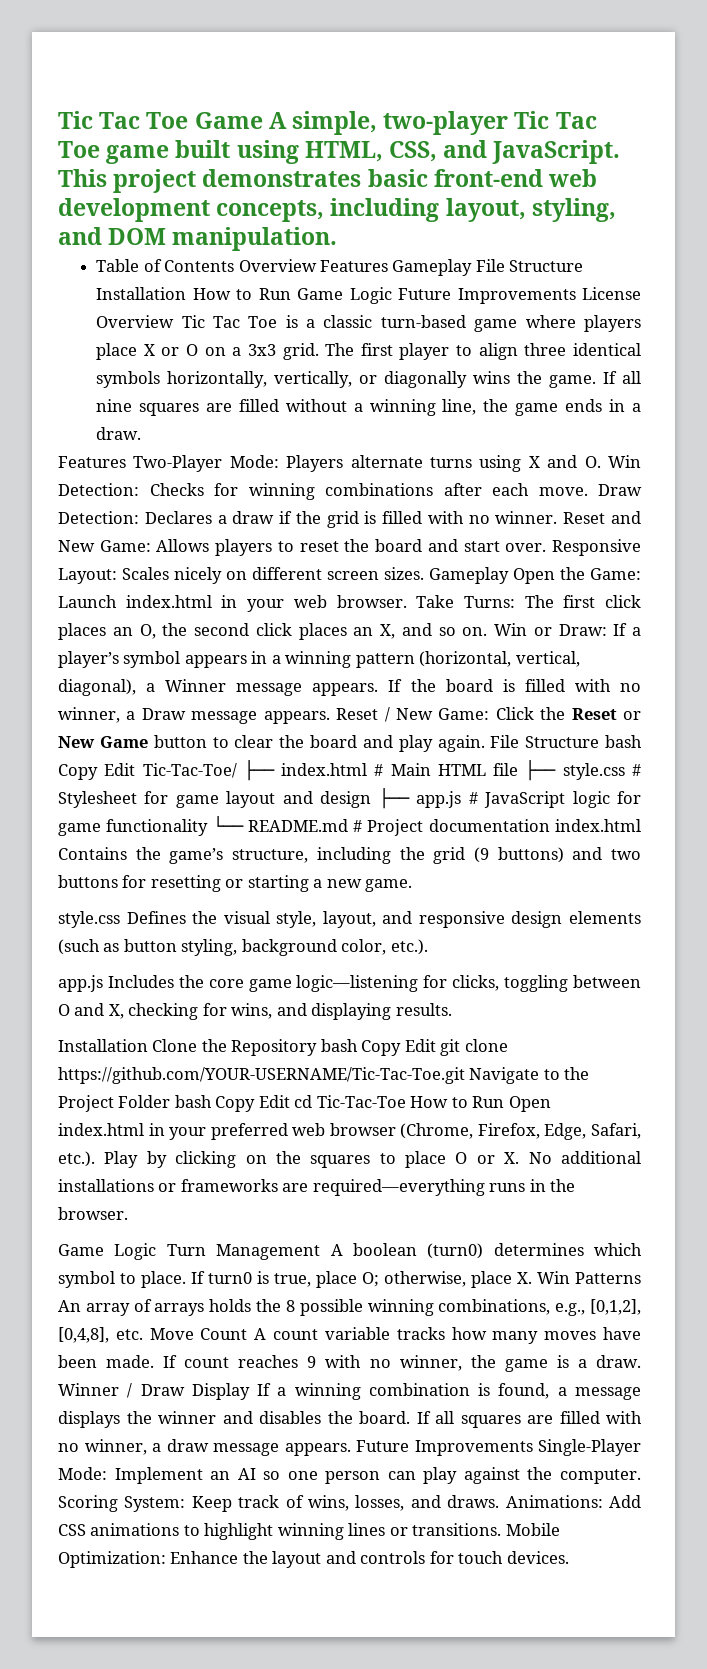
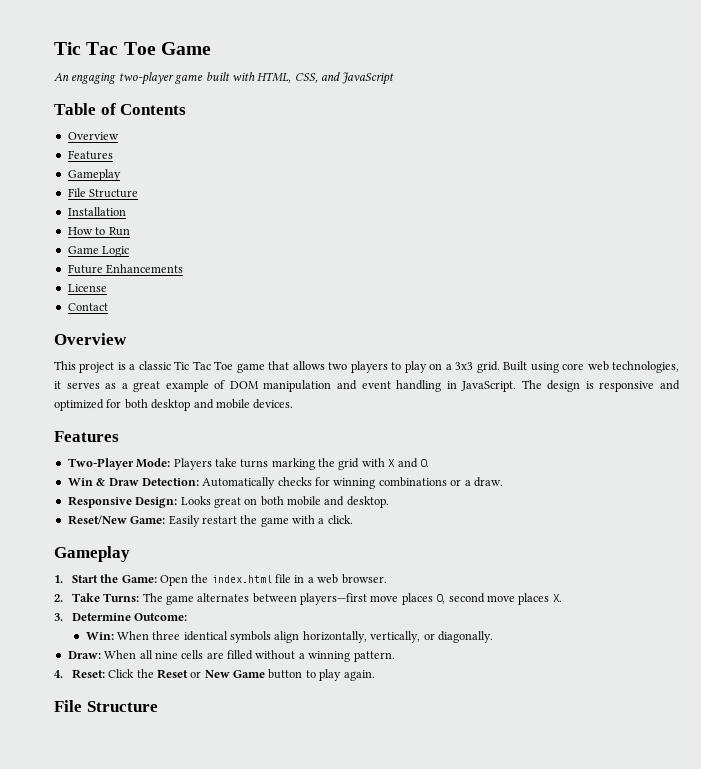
[268,111,597,135] [58,140,621,164] [58,169,598,193] [58,198,616,222] [58,227,338,251] [96,259,584,276] [96,287,641,304] [96,315,642,332] [96,343,518,360] A simple, two-player Tic Tac Toe game built using HTML, CSS, and JavaScript. This project demonstrates basic front-end web development concepts, including layout, styling, and DOM manipulation. // Table of Contents Overview Features Gameplay File Structure Installation How to Run Game Logic Future Improvements License Overview Tic Tac Toe is a classic turn-based game where players place X or O on a 3x3 grid. The first player to align -> [54,72,395,85] [54,103,187,115] [67,132,119,140] [67,150,113,160] [67,169,121,181] [67,188,139,198] [67,207,126,216] [67,227,130,236] [67,246,130,257] [67,264,184,274] [67,284,107,292] [67,303,108,311] [54,333,127,345] [54,361,679,373] [54,380,680,392] [54,399,294,411] [54,431,119,442] [67,458,429,470] [67,477,503,489] [67,496,389,508] [67,515,353,527] [54,546,130,562] [54,574,387,586] [54,593,562,605] [54,613,188,621] [85,631,149,640] // An engaging two-player game built with HTML, CSS, and JavaScript // Table of Contents // Overview // Features // Gameplay // File Structure // Installation // How to Run // Game Logic // Future Enhancements // License // Contact // Overview // This project is a classic Tic Tac Toe game that allows two players to play on a 3x3 grid. Built using core web technologies, it serves as a great example of DOM manipulation and event handling in JavaScript. The design is responsive and optimized for both desktop and mobile devices. // Features // Two-Player Mode: Players take turns marking the grid with X and O. // Win & Draw Detection: Automatically checks for winning combinations or a draw. // Responsive Design: Looks great on both mobile and desktop. // Reset/New Game: Easily restart the game with a click. // Gameplay // 1. Start the Game: Open the index.html file in a web browser. // 2. Take Turns: The game alternates between players—first move places O, second move places X. // 3. Determine Outcome: // Win: When
(161, 379) none -> [274,631,300,643] align
[384,371,618,388] diagonally wins the game. If -> [437,631,493,643] [67,650,137,659] diagonally. // Draw: When
[139,403,200,416] squares -> [181,650,204,659] cells
[442,399,641,416] [96,427,142,440] [58,455,641,472] [58,483,642,500] [58,511,641,528] [58,539,642,556] [58,567,641,584] [58,595,641,612] [58,623,641,640] [58,651,580,668] [58,679,641,696] [58,707,490,724] line, the game ends in a draw. // Features Two-Player Mode: Players alternate turns using X and O. Win Detection: Checks for winning combinations after each move. Draw Detection: Declares a draw if the grid is filled with no winner. Reset and New Game: Allows players to reset the board and start over. Responsive Layout: Scales nicely on different screen sizes. Gameplay Open the Game: Launch index.html in your web browser. Take Turns: The first click places an O, the second click places an X, and so on. Win or Draw: If a player’s symbol appears in a winning pattern (horizontal, vertical, diagonal), a Winner message appears. If the board is filled with no winner, a Draw message appears. Reset / New Game: -> [353,651,395,662] [54,669,105,679] pattern. // 4. Reset:
[234,735,393,748] clear the board and -> (316, 674) none
[490,735,642,748] [58,760,641,781] [58,788,641,809] [58,816,641,836] [58,847,641,864] [58,875,413,892] [58,911,641,928] [58,939,428,956] [58,975,642,992] [58,1003,452,1020] [58,1039,508,1056] [58,1067,590,1084] [58,1095,551,1112] [58,1123,641,1140] [58,1151,641,1168] [58,1179,576,1196] [58,1207,128,1220] [58,1243,642,1260] [58,1271,641,1288] [58,1299,641,1316] [58,1327,641,1344] [58,1355,642,1372] [58,1383,641,1400] [58,1411,642,1428] [58,1439,641,1456] [58,1467,641,1484] [58,1495,641,1512] [58,1523,560,1540] [58,1551,569,1568] File Structure bash Copy Edit Tic-Tac-Toe/ ├── index.html # Main HTML file ├── style.css # Stylesheet for game layout and design ├── app.js # JavaScript logic for game functionality └── README.md # Project documentation index.html Contains the game’s structure, including the grid (9 buttons) and two buttons for resetting or starting a new game. // style.css Defines the visual style, layout, and responsive design elements (such as button styling, background color, etc.). // app.js Includes the core game logic—listening for clicks, toggling between O and X, checking for wins, and displaying results. // Installation Clone the Repository bash Copy Edit git clone https://github.com/YOUR-USERNAME/Tic-Tac-Toe.git Navigate to the Project Folder bash Copy Edit cd Tic-Tac-Toe How to Run Open index.html in your preferred web browser (Chrome, Firefox, Edge, Safari, etc.). Play by clicking on the squares to place O or X. No additional installations or frameworks are required—everything runs in the browser. // Game Logic Turn Management A boolean (turn0) determines which symbol to place. If turn0 is true, place O; otherwise, place X. Win Patterns An array of arrays holds the 8 possible winning combinations, e.g., [0,1,2], [0,4,8], etc. Move Count A count variable tracks how many moves have been made. If count reaches 9 with no winner, the game is a draw. Winner / Draw Display If a winning combination is found, a message displays the winner and disables the board. If all squares are filled with no winner, a draw message appears. Future Improvements Single-Player Mode: Implement an AI so one person can play against the computer. Scoring System: Keep track of wins, losses, and draws. Animations: Add CSS animations to highlight winning lines or transitions. Mobile Optimization: Enhance the layout and controls for touch devices. -> [54,700,158,712] // File Structure

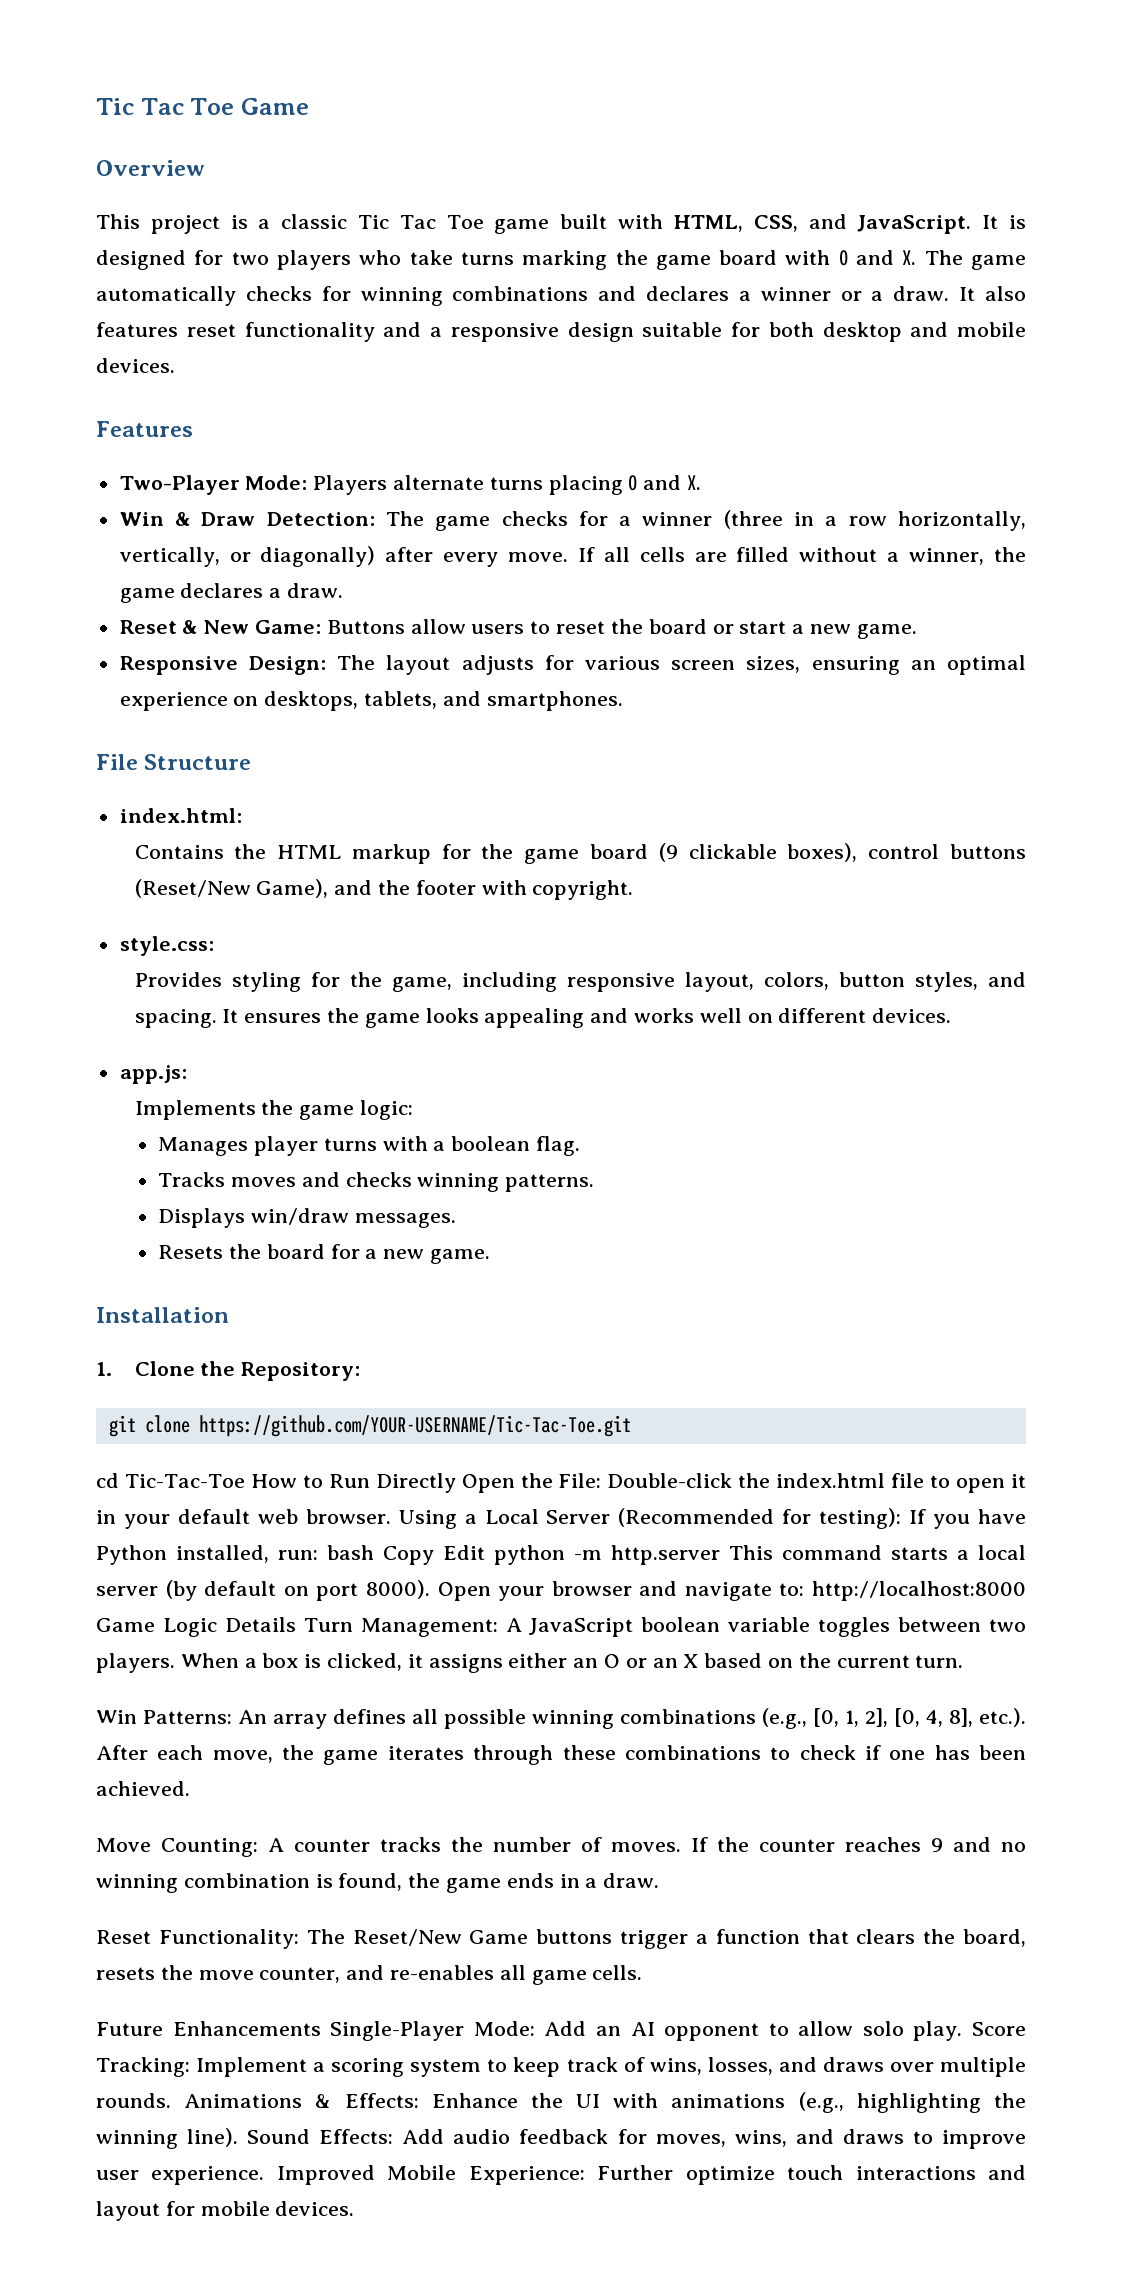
[54,72,395,85] [54,103,187,115] [67,132,119,140] [67,150,113,160] [67,169,121,181] [67,188,139,198] [67,207,126,216] [67,227,130,236] [67,246,130,257] [67,264,184,274] [67,284,107,292] [67,303,108,311] // An engaging two-player game built with HTML, CSS, and JavaScript // Table of Contents // Overview // Features // Gameplay // File Structure // Installation // How to Run // Game Logic // Future Enhancements // License // Contact -> (310, 106) none
[268,361,679,373] [54,380,680,392] [54,399,104,411] that allows two players to play on a 3x3 grid. Built using core web technologies, it serves as a great example of DOM manipulation and event handling in JavaScript. The design is responsive and optimized -> [560,214,1026,234] [96,250,1026,270] [96,286,1026,306] [96,322,723,342] built with HTML, CSS, and JavaScript. It is designed for two players who take turns marking the game board with O and X. The game automatically checks for winning combinations and declares a winner or a draw. It also features reset functionality and a responsive design suitable
[214,458,429,470] [67,477,503,489] [67,496,389,508] [67,515,353,527] [54,546,130,562] [54,574,387,586] [54,593,562,605] [54,613,188,621] [85,631,493,643] [67,650,178,659] take turns marking the grid with X and O. // Win & Draw Detection: Automatically checks for winning combinations or a draw. // Responsive Design: Looks great on both mobile and desktop. // Reset/New Game: Easily restart the game with a click. // Gameplay // 1. Start the Game: Open the index.html file in a web browser. // 2. Take Turns: The game alternates between players—first move places O, second move places X. // 3. Determine Outcome: // Win: When three identical symbols align horizontally, vertically, or diagonally. // Draw: When all nine -> [393,475,702,495] [119,510,1027,531] [119,546,630,567] alternate turns placing O and X. // Win & Draw Detection: The game checks for a winner (three in a row horizontally, vertically, or diagonally) after every move. If all
[308,651,395,662] [54,669,375,681] [54,700,158,712] winning pattern. // 4. Reset: Click the Reset or New Game button to play again. // File Structure -> [909,547,1026,565] [119,583,344,603] [119,619,917,639] [119,655,1026,675] [119,691,623,711] [96,754,252,770] [119,808,242,823] [134,843,1026,864] [134,879,634,900] [119,936,214,956] [134,972,1026,992] [134,1008,952,1028] [119,1065,187,1084] [134,1100,413,1120] [158,1136,581,1156] [158,1172,595,1192] [158,1208,456,1228] [158,1244,491,1264] [96,1307,229,1323] [96,1361,361,1381] [108,1415,631,1437] [96,1473,1026,1493] [96,1508,1026,1529] [96,1545,1026,1565] [96,1580,1027,1601] [96,1617,1026,1637] [96,1653,964,1673] [96,1708,1026,1729] [96,1745,1027,1765] [96,1781,190,1796] [96,1837,1026,1857] [96,1873,660,1893] [96,1929,1026,1949] [96,1965,643,1985] [96,2021,1026,2041] [96,2057,1026,2077] [96,2092,1026,2113] [96,2128,1027,2149] [96,2165,1026,2185] [96,2201,355,2221] winner, the game declares a draw. // Reset & New Game: Buttons allow users to reset the board or start a new game. // Responsive Design: The layout adjusts for various screen sizes, ensuring an optimal experience on desktops, tablets, and smartphones. // File Structure // index.html: // Contains the HTML markup for the game board (9 clickable boxes), control buttons (Reset/New Game), and the footer with copyright. // style.css: // Provides styling for the game, including responsive layout, colors, button styles, and spacing. It ensures the game looks appealing and works well on different devices. // app.js: // Implements the game logic: // Manages player turns with a boolean flag. // Tracks moves and checks winning patterns. // Displays win/draw messages. // Resets the board for a new game. // Installation // 1. Clone the Repository: // git clone https://github.com/YOUR-USERNAME/Tic-Tac-Toe.git // cd Tic-Tac-Toe How to Run Directly Open the File: Double-click the index.html file to open it in your default web browser. Using a Local Server (Recommended for testing): If you have Python installed, run: bash Copy Edit python -m http.server This command starts a local server (by default on port 8000). Open your browser and navigate to: http://localhost:8000 Game Logic Details Turn Management: A JavaScript boolean variable toggles between two players. When a box is clicked, it assigns either an O or an X based on the current turn. // Win Patterns: An array defines all possible winning combinations (e.g., [0, 1, 2], [0, 4, 8], etc.). After each move, the game iterates through these combinations to check if one has been achieved. // Move Counting: A counter tracks the number of moves. If the counter reaches 9 and no winning combination is found, the game ends in a draw. // Reset Functionality: The Reset/New Game buttons trigger a function that clears the board, resets the move counter, and re-enables all game cells. // Future Enhancements Single-Player Mode: Add an AI opponent to allow solo play. Score Tracking: Implement a scoring system to keep track of wins, losses, and draws over multiple rounds. Animations & Effects: Enhance the UI with animations (e.g., highlighting the winning line). Sound Effects: Add audio feedback for moves, wins, and draws to improve user experience. Improved Mobile Experience: Further optimize touch interactions and layout for mobile devices.

